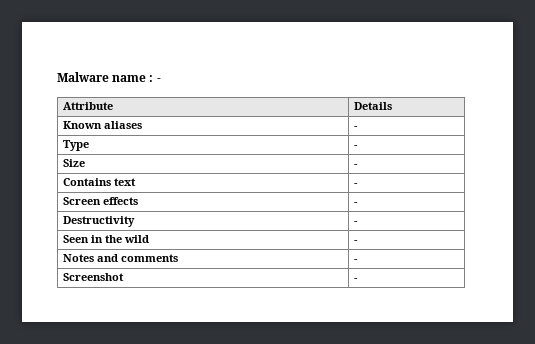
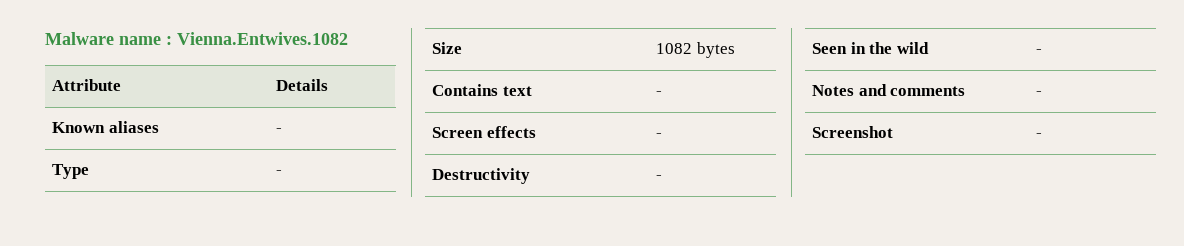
[156,78,161,82] - -> [177,32,348,45] Vienna.Entwives.1082
[354,164,359,167] - -> [656,42,735,58] 1082 bytes

